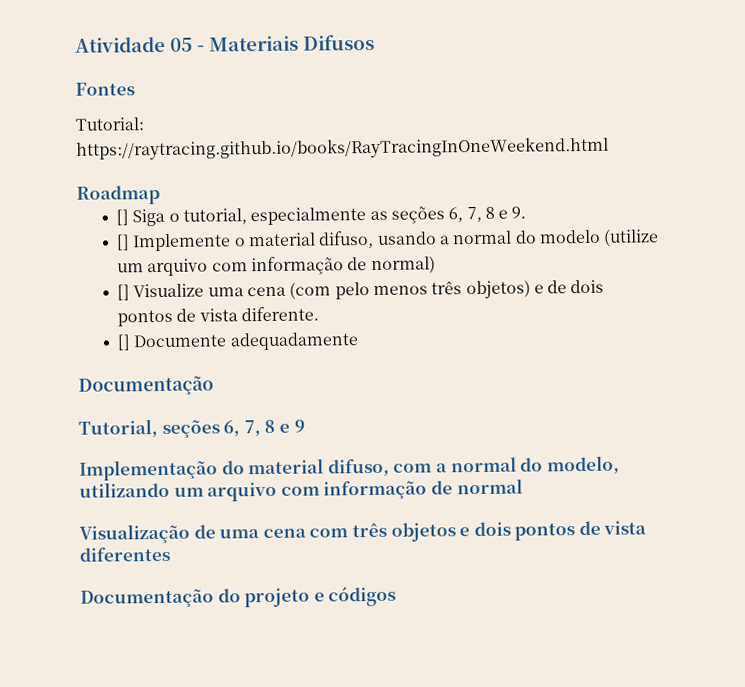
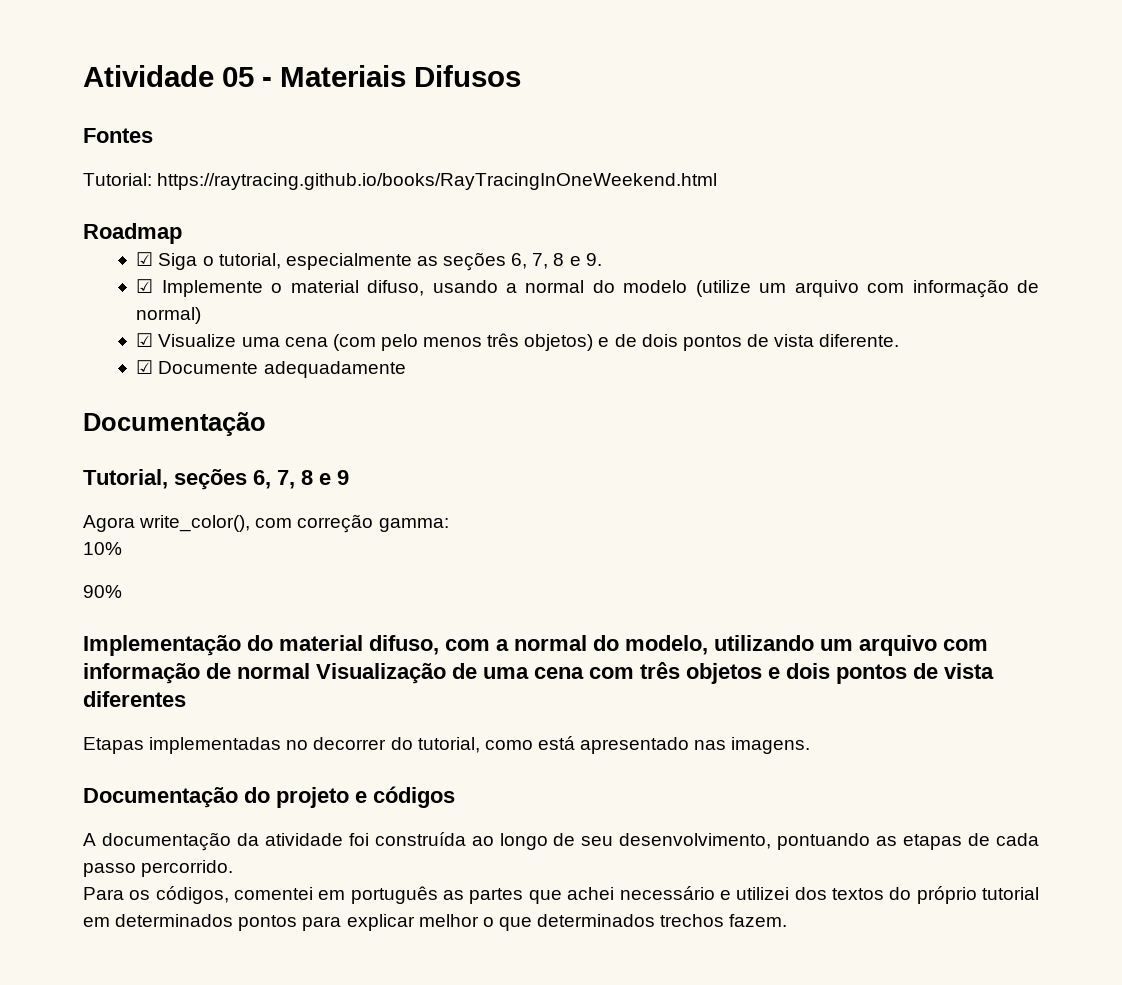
[115,209,129,226] [] -> [136,252,154,266] ☑
[115,234,130,251] [] -> [136,279,154,293] ☑
[116,284,130,301] [] -> [136,333,154,347] ☑
[116,334,131,351] [] -> [136,360,154,374] ☑
(305, 426) none -> [83,514,449,533] [83,542,122,555] [83,585,122,598] // Agora write_color(), com correção gamma: // 10% // 90%
(523, 486) // -> (310, 671) none
(171, 554) none -> [83,736,811,754] // Etapas implementadas no decorrer do tutorial, como está apresentado nas imagens.
(397, 596) none -> [83,832,1039,851] [83,860,234,877] [83,886,1040,904] [83,914,788,931] // A documentação da atividade foi construída ao longo de seu desenvolvimento, pontuando as etapas de cada passo percorrido. // Para os códigos, comentei em português as partes que achei necessário e utilizei dos textos do próprio tutorial em determinados pontos para explicar melhor o que determinados trechos fazem.

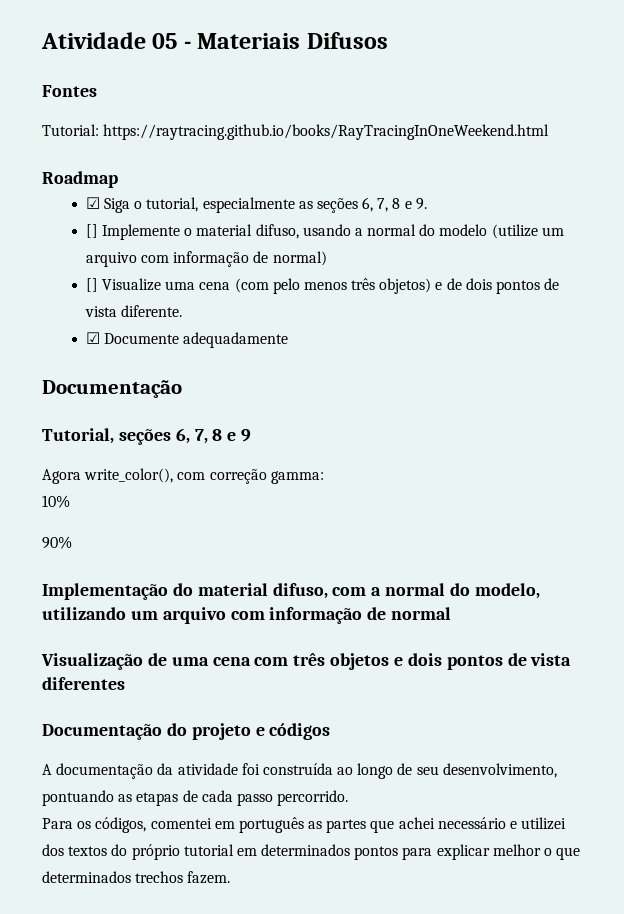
[136,279,154,293] ☑ -> [85,224,98,238] []
[136,333,154,347] ☑ -> [85,278,98,292] []
(310, 671) none -> (452, 613) //
[83,736,811,754] // Etapas implementadas no decorrer do tutorial, como está apresentado nas imagens. -> (125, 683) none

